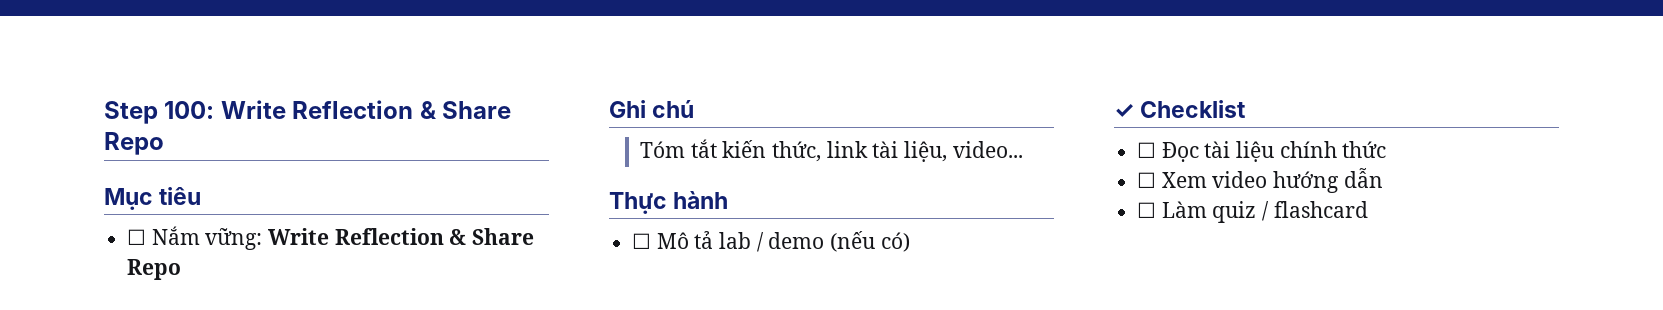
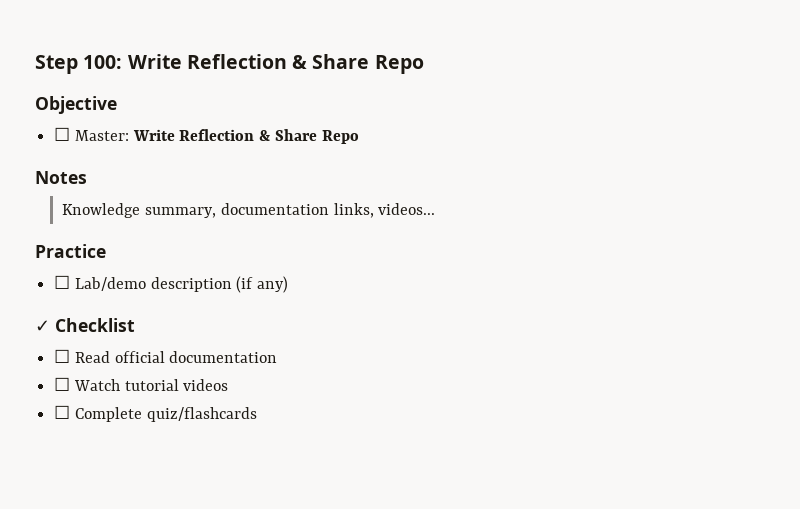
[104,187,202,210] [127,226,535,250] [127,259,182,280] [609,100,695,118] [640,139,1023,162] [609,191,729,214] [632,231,910,252] [1114,100,1247,118] [1137,141,1387,162] [1137,168,1383,193] [1137,201,1368,223] Mục tiêu // ☐ Nắm vững: Write Reflection & Share Repo // Ghi chú // Tóm tắt kiến thức, link tài liệu, video... // Thực hành // ☐ Mô tả lab / demo (nếu có) // ✓ Checklist // ☐ Đọc tài liệu chính thức // ☐ Xem video hướng dẫn // ☐ Làm quiz / flashcard -> [35,96,117,114] [54,127,359,144] [35,171,87,184] [62,203,436,218] [35,244,106,258] [54,275,289,293] [35,318,135,332] [54,349,278,363] [54,377,229,391] [54,405,257,422] Objective // ☐ Master: Write Reflection & Share Repo // Notes // Knowledge summary, documentation links, videos... // Practice // ☐ Lab/demo description (if any) // ✓ Checklist // ☐ Read official documentation // ☐ Watch tutorial videos // ☐ Complete quiz/flashcards

